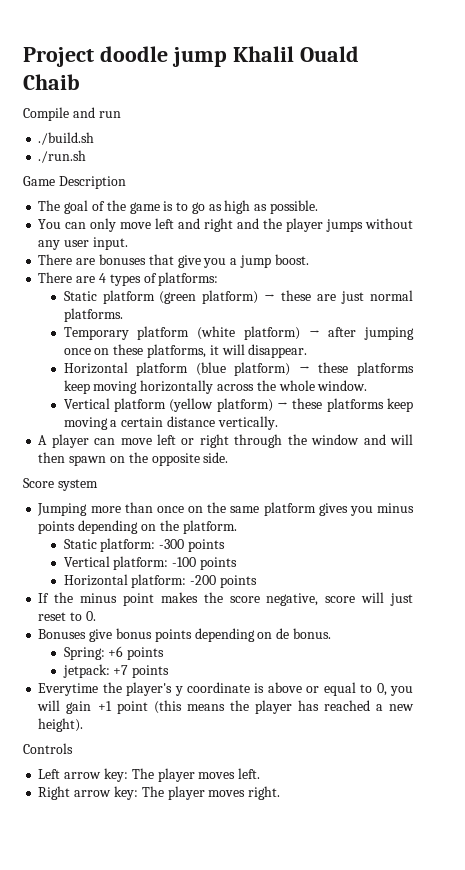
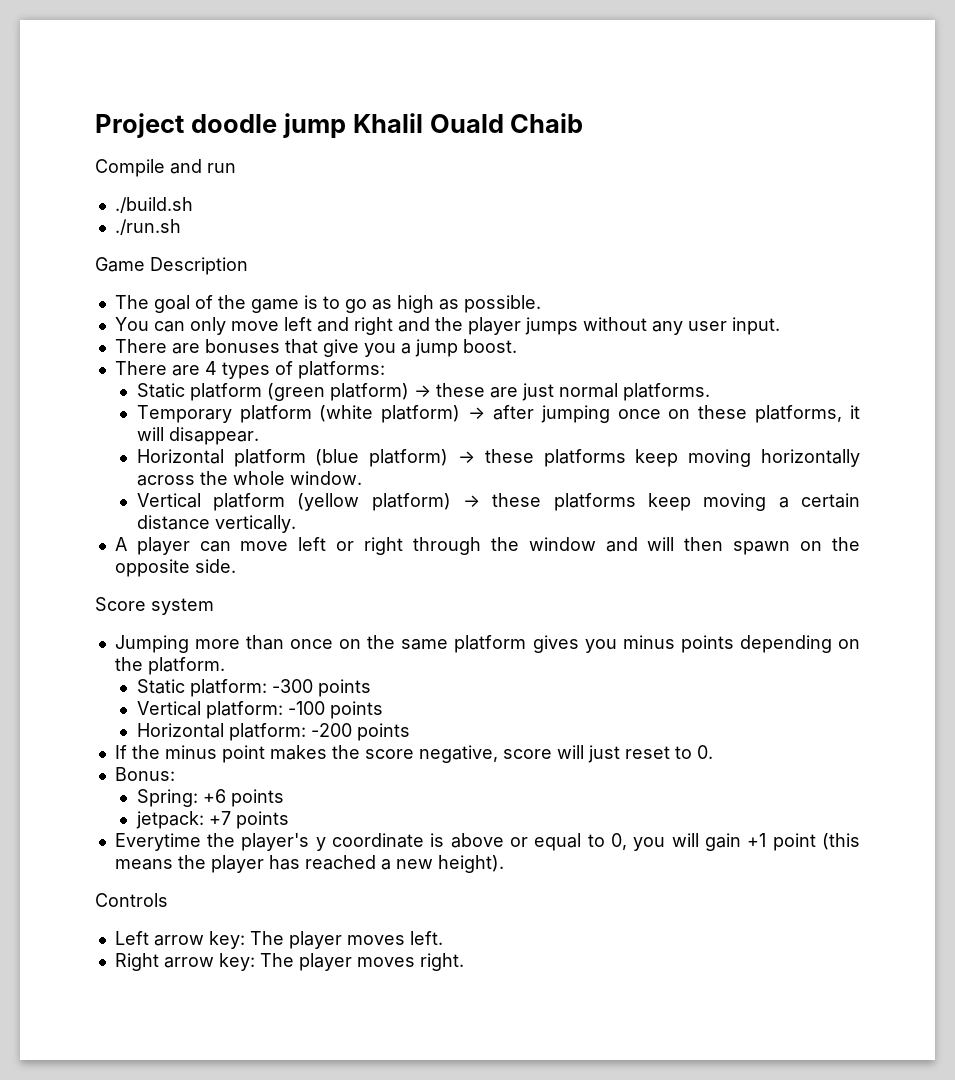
[38,628,331,642] Bonuses give bonus points depending on de bonus. -> [114,767,175,781] Bonus:

